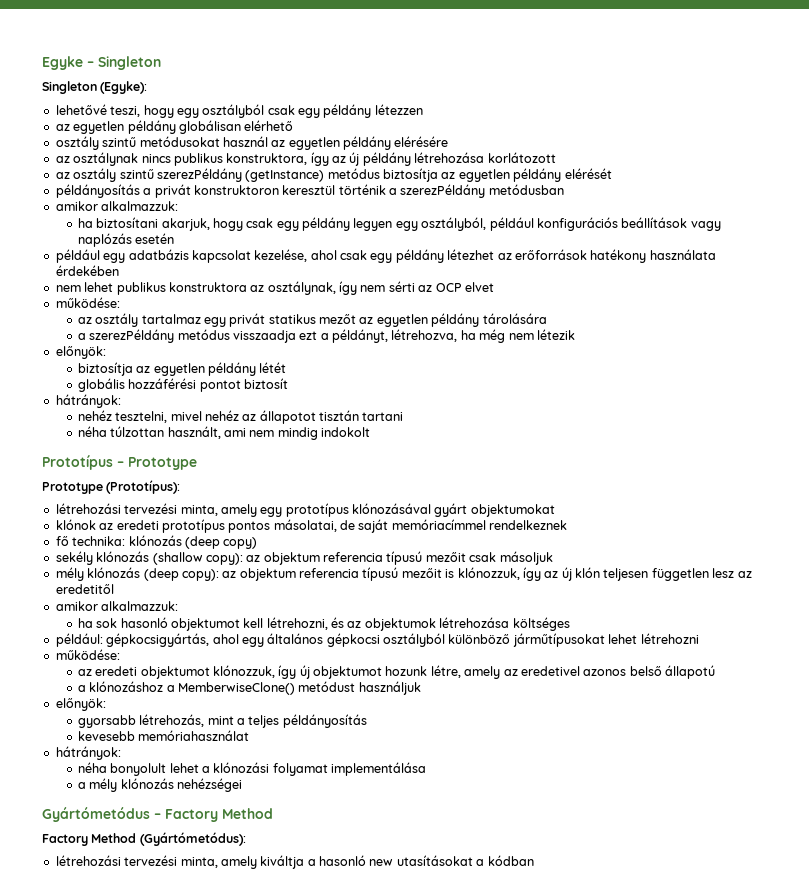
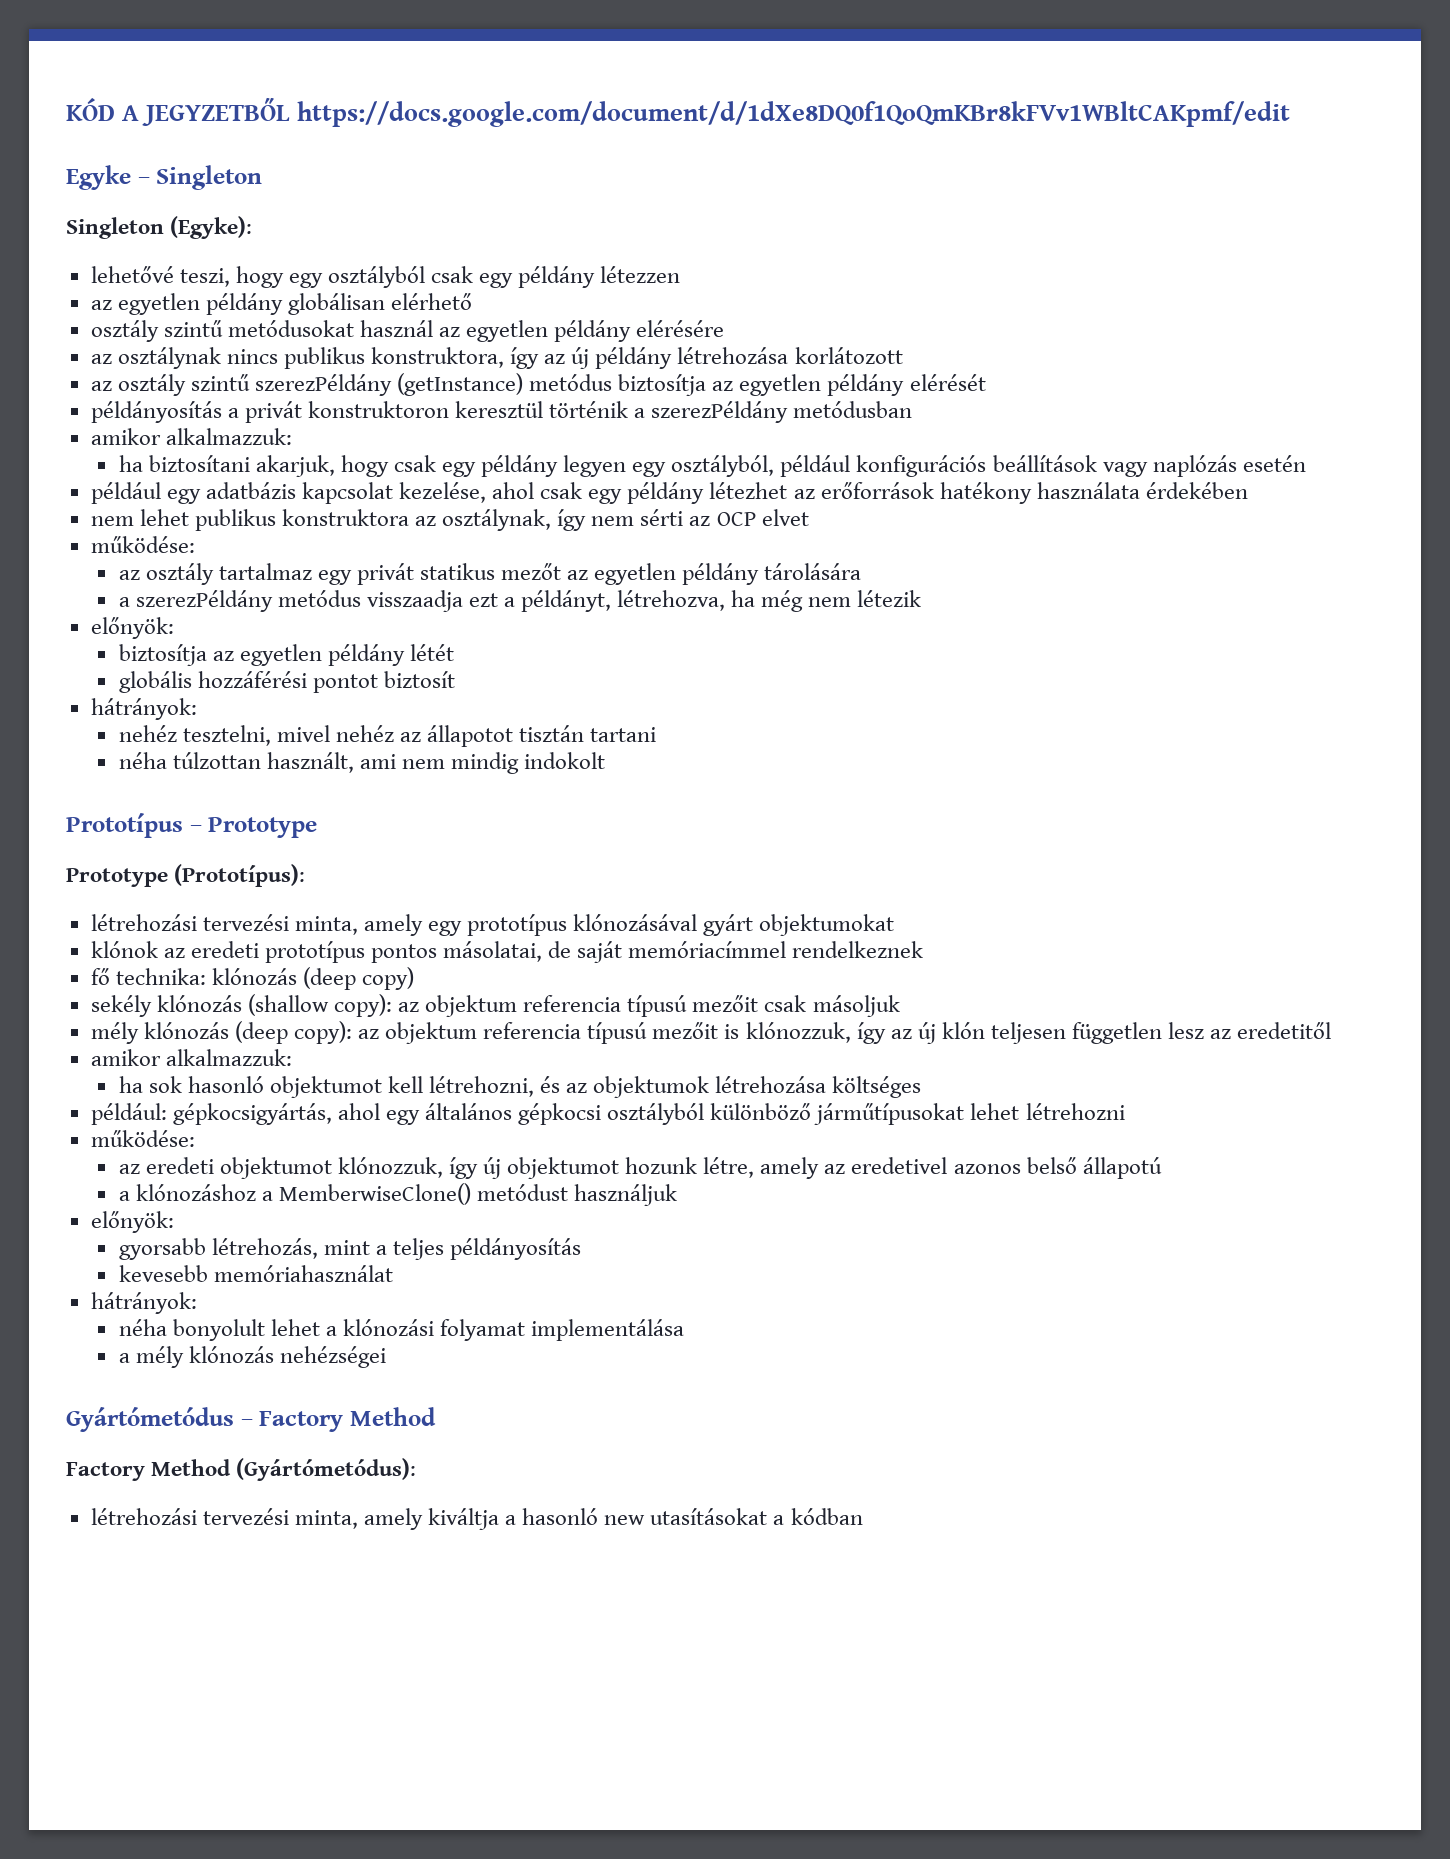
(42, 63) none -> [66,97,1291,127] KÓD A JEGYZETBŐL https://docs.google.com/document/d/1dXe8DQ0f1QoQmKBr8kFVv1WBltCAKpmf/edit //

